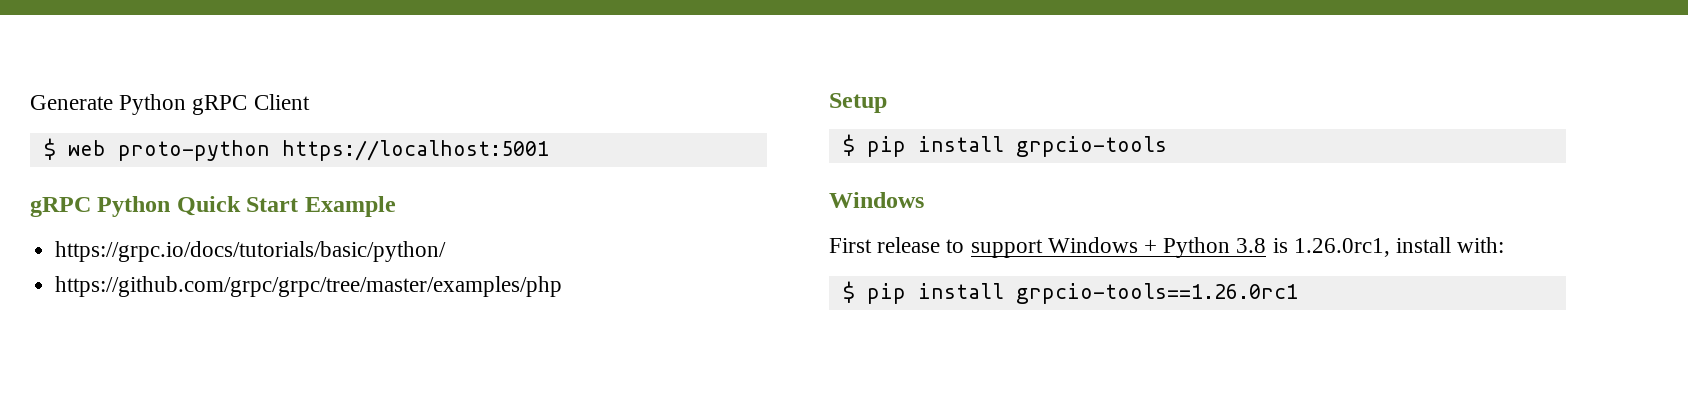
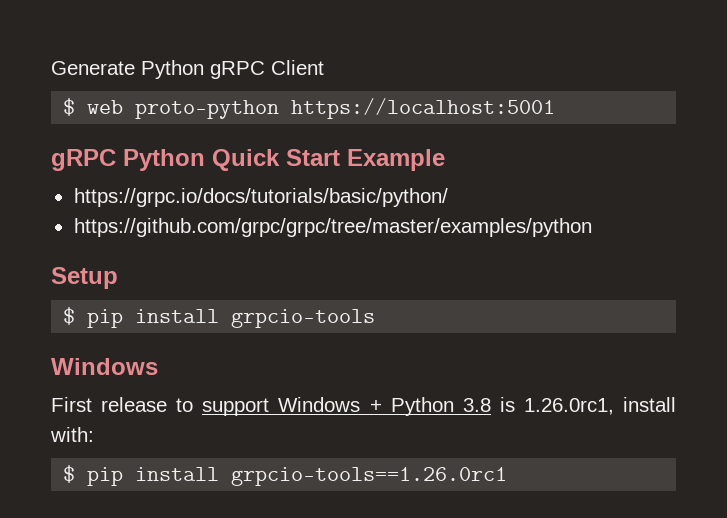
[55,276,563,297] https://github.com/grpc/grpc/tree/master/examples/php -> [73,218,592,237] https://github.com/grpc/grpc/tree/master/examples/python

